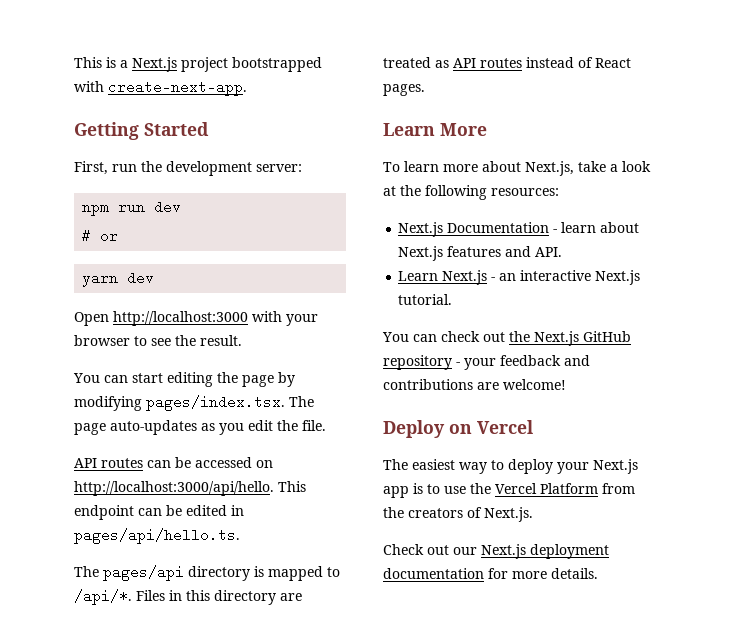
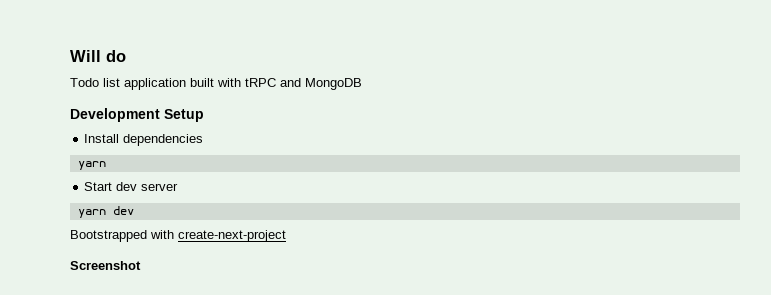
[74,57,322,72] [74,80,247,96] [74,122,209,140] [74,161,302,176] [82,200,182,216] [82,229,119,243] This is a Next.js project bootstrapped with create-next-app. // Getting Started // First, run the development server: // npm run dev // # or -> [70,50,126,62] [70,78,362,90] [70,108,204,122] [84,134,204,146] [77,161,106,170] [84,182,179,191] Will do // Todo list application built with tRPC and MongoDB // Development Setup // Install dependencies // yarn // Start dev server
[74,311,318,326] [74,335,242,346] [73,372,295,387] [74,395,314,411] [74,420,326,435] [74,457,273,468] [74,481,306,496] [74,505,244,520] [74,528,240,544] [74,565,340,581] [74,589,302,605] [383,57,631,68] [383,84,425,96] [383,123,487,136] [383,161,651,176] [383,185,559,200] [398,222,640,237] [398,246,563,261] [398,270,641,285] [398,294,453,305] [382,331,631,346] [383,355,590,370] [383,379,566,390] [383,420,533,438] [383,459,638,474] [383,483,635,498] [383,507,533,522] [383,544,609,559] [383,568,598,579] Open http://localhost:3000 with your browser to see the result. // You can start editing the page by modifying pages/index.tsx. The page auto-updates as you edit the file. // API routes can be accessed on http://localhost:3000/api/hello. This endpoint can be edited in pages/api/hello.ts. // The pages/api directory is mapped to /api/*. Files in this directory are treated as API routes instead of React pages. // Learn More // To learn more about Next.js, take a look at the following resources: // Next.js Documentation - learn about Next.js features and API. // Learn Next.js - an interactive Next.js tutorial. // You can check out the Next.js GitHub repository - your feedback and contributions are welcome! // Deploy on Vercel // The easiest way to deploy your Next.js app is to use the Vercel Platform from the creators of Next.js. // Check out our Next.js deployment documentation for more details. -> [70,230,286,242] [70,261,141,270] Bootstrapped with create-next-project // Screenshot

